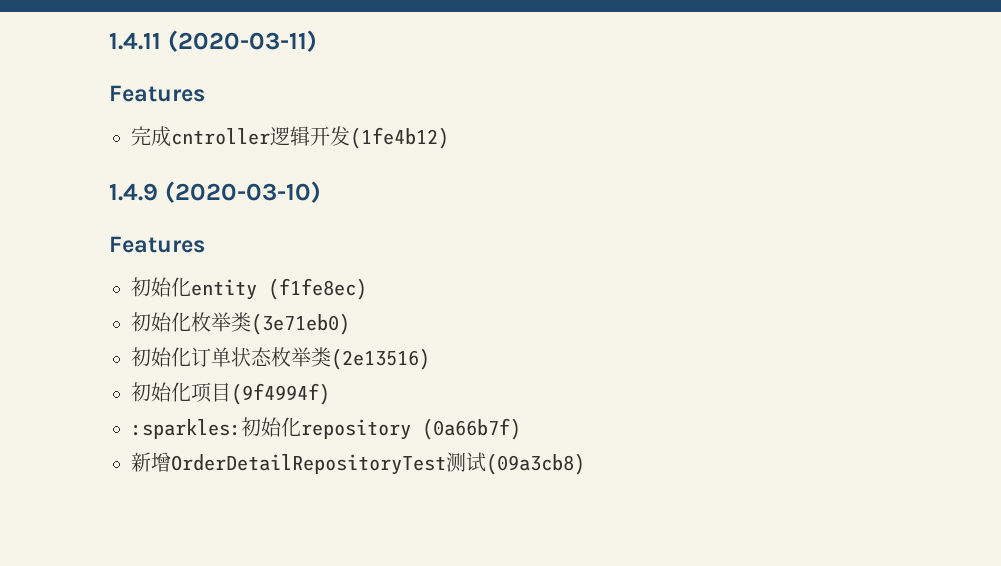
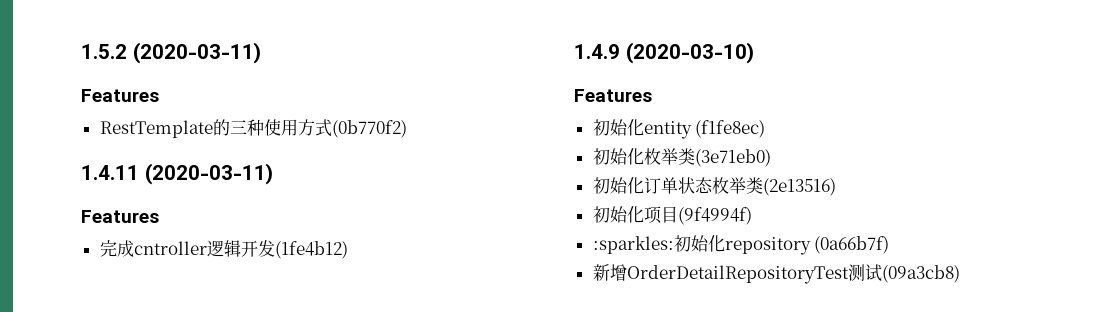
(109, 41) none -> [81,42,261,64] [81,89,159,102] [99,119,407,138] 1.5.2 (2020-03-11) // Features // RestTemplate的三种使用方式(0b770f2) //

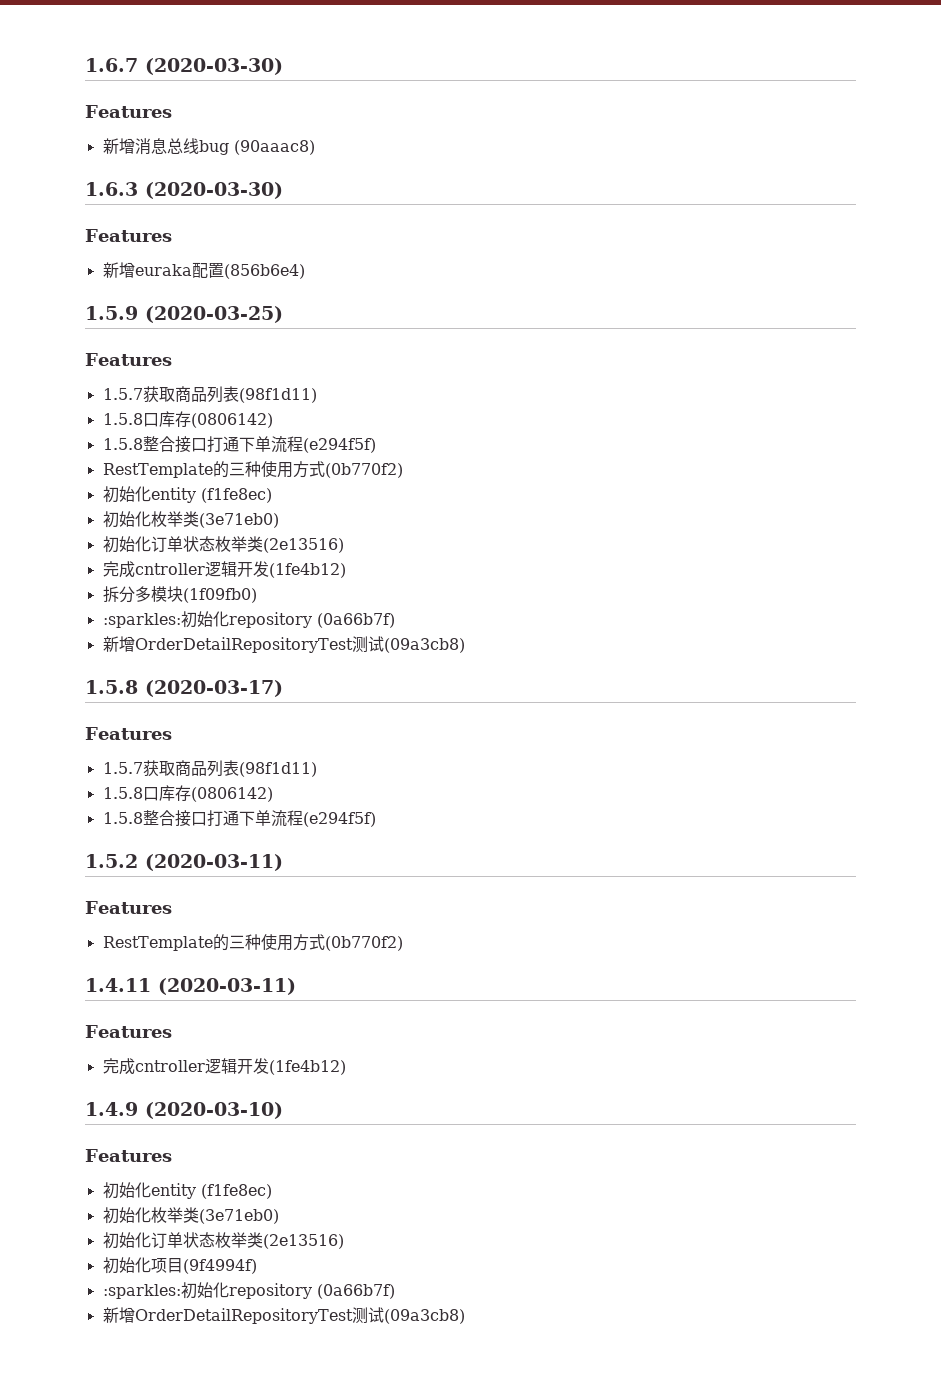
(81, 51) none -> [85,58,283,75] [85,105,172,118] [102,138,315,155] [85,182,283,199] [85,229,172,242] [102,262,305,279] [85,306,283,323] [85,353,172,366] [102,386,317,403] [102,411,273,428] [102,436,376,453] [102,461,403,478] [102,486,272,503] [102,511,279,528] [102,536,344,553] [102,561,346,578] [102,586,257,603] [102,611,395,628] [102,636,465,653] [85,680,283,697] [85,727,172,740] [102,760,317,777] [102,785,273,802] [102,810,376,827] 1.6.7 (2020-03-30) // Features // 新增消息总线bug (90aaac8) // 1.6.3 (2020-03-30) // Features // 新增euraka配置(856b6e4) // 1.5.9 (2020-03-25) // Features // 1.5.7获取商品列表(98f1d11) // 1.5.8口库存(0806142) // 1.5.8整合接口打通下单流程(e294f5f) // RestTemplate的三种使用方式(0b770f2) // 初始化entity (f1fe8ec) // 初始化枚举类(3e71eb0) // 初始化订单状态枚举类(2e13516) // 完成cntroller逻辑开发(1fe4b12) // 拆分多模块(1f09fb0) // :sparkles:初始化repository (0a66b7f) // 新增OrderDetailRepositoryTest测试(09a3cb8) // 1.5.8 (2020-03-17) // Features // 1.5.7获取商品列表(98f1d11) // 1.5.8口库存(0806142) // 1.5.8整合接口打通下单流程(e294f5f) //

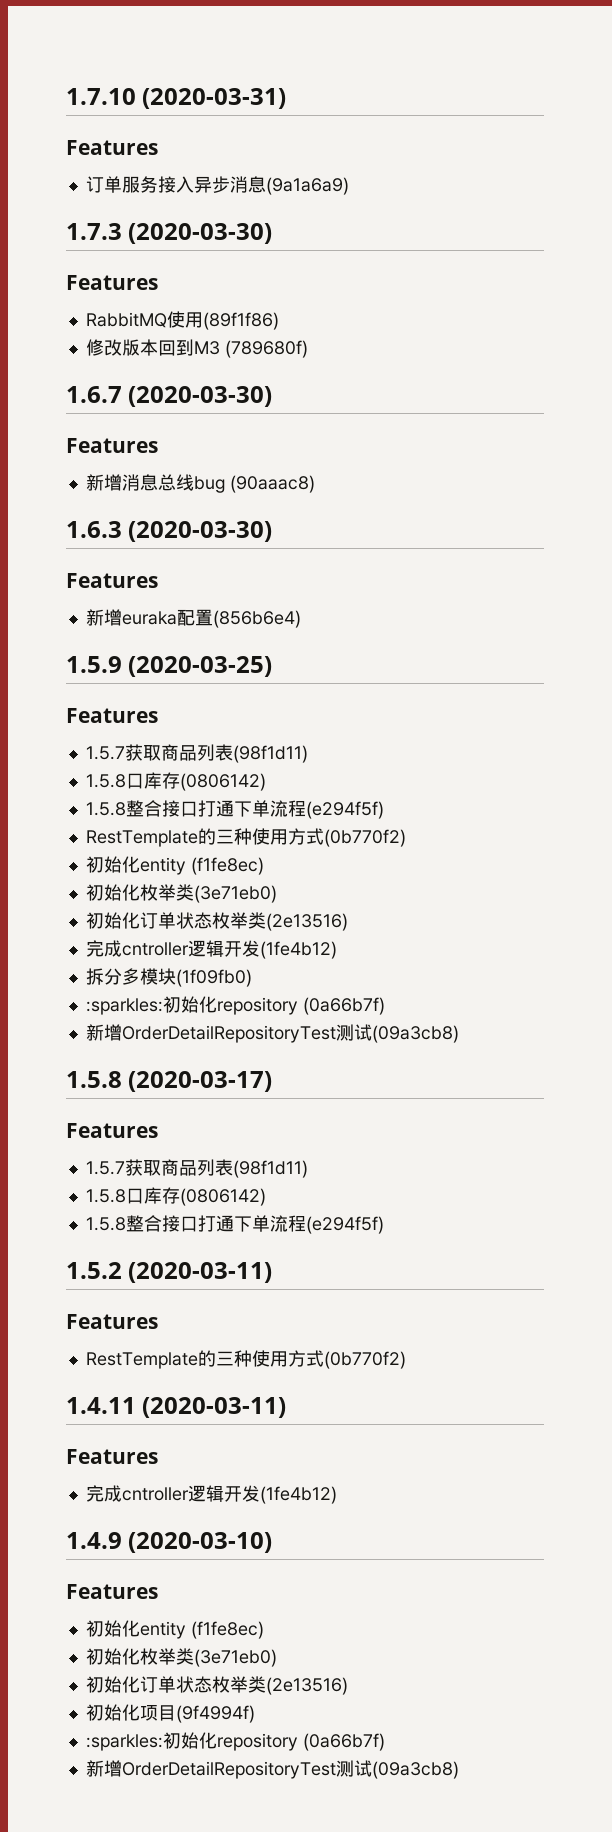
(85, 65) none -> [66,88,287,109] [66,140,158,155] [85,176,349,195] [66,223,273,244] [66,275,158,290] [85,311,279,330] [85,339,308,358] 1.7.10 (2020-03-31) // Features // 订单服务接入异步消息(9a1a6a9) // 1.7.3 (2020-03-30) // Features // RabbitMQ使用(89f1f86) // 修改版本回到M3 (789680f) //

